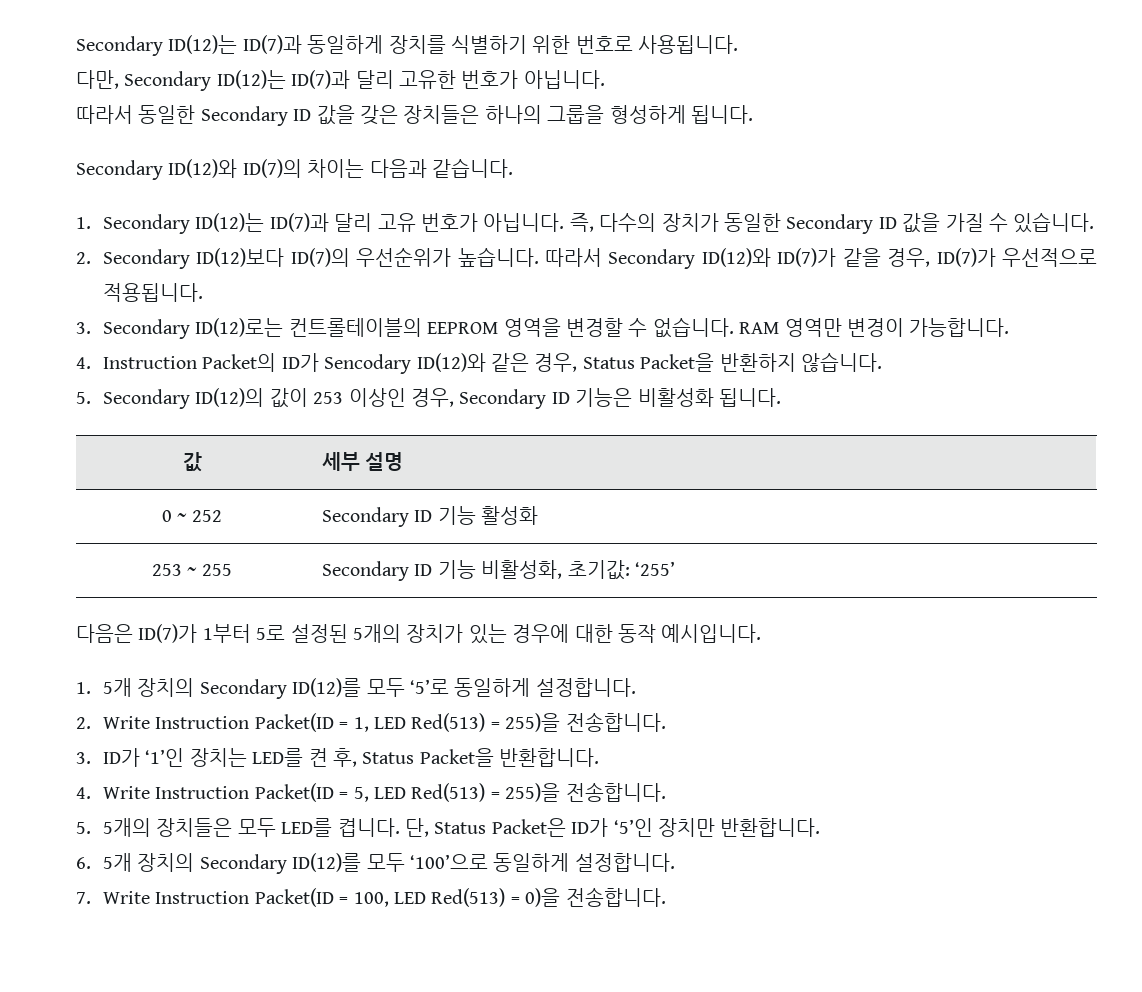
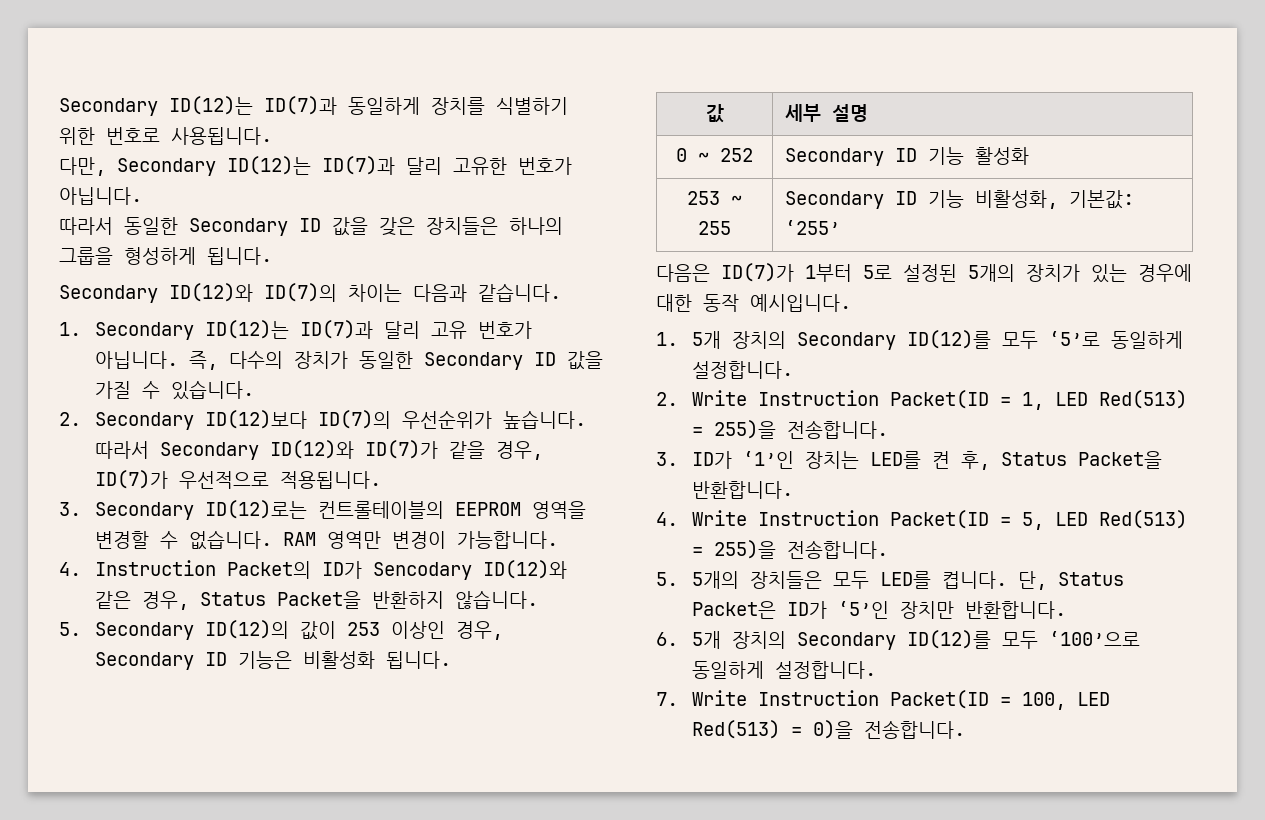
[567,560,630,580] 초기값: -> [1068,190,1134,209] 기본값:

